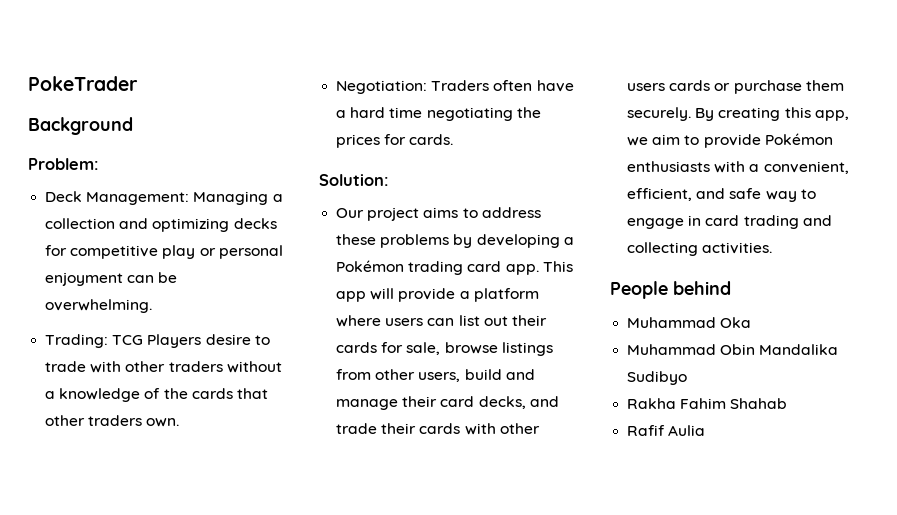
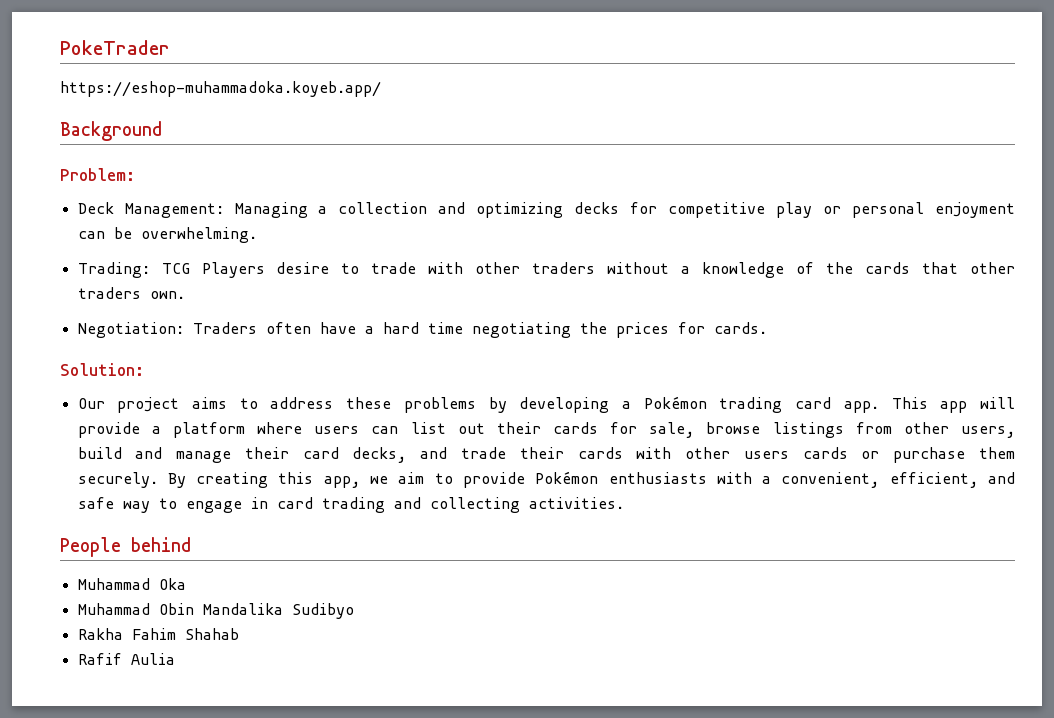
(138, 83) none -> [60,81,381,97] // https://eshop-muhammadoka.koyeb.app/

